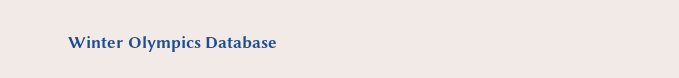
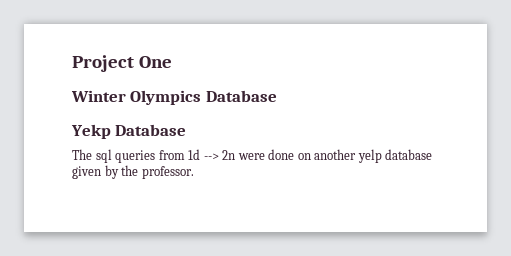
(68, 42) none -> [72,55,172,72] Project One //
(278, 42) none -> [71,124,187,139] [72,149,433,163] [72,165,194,179] // Yekp Database // The sql queries from 1d --> 2n were done on another yelp database given by the professor.

